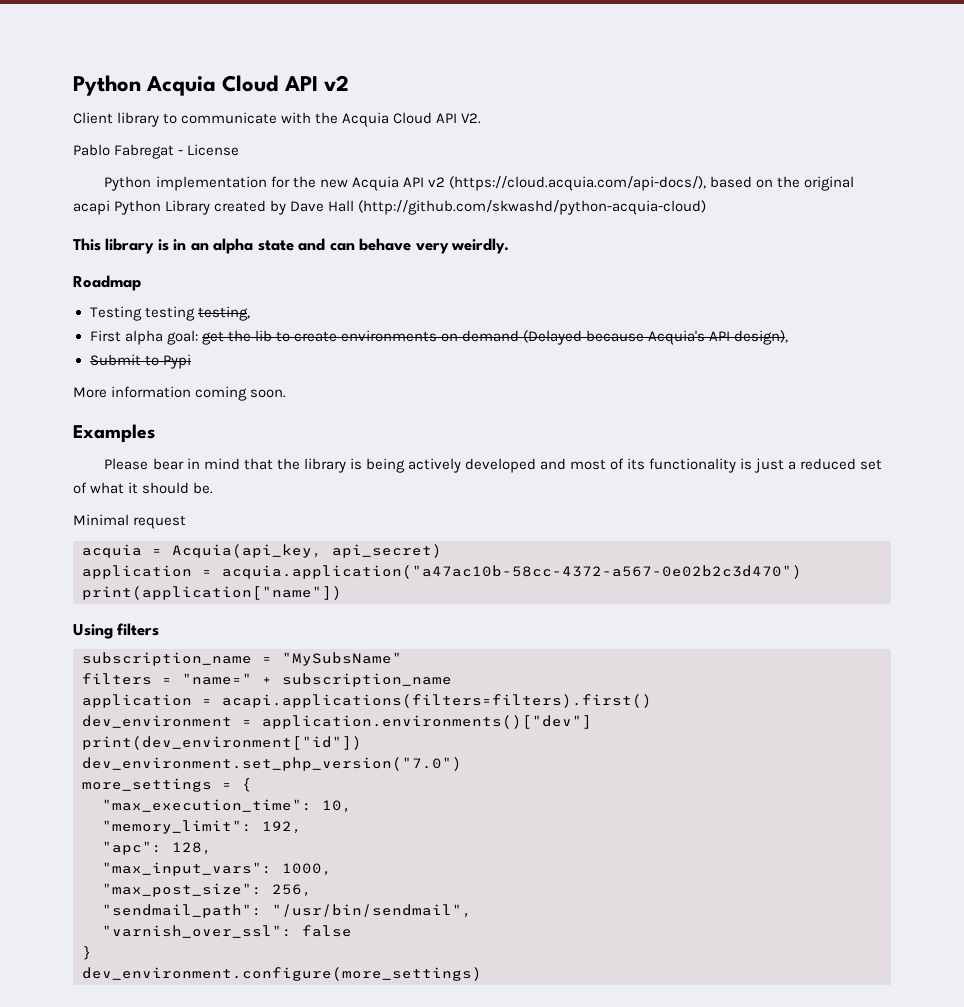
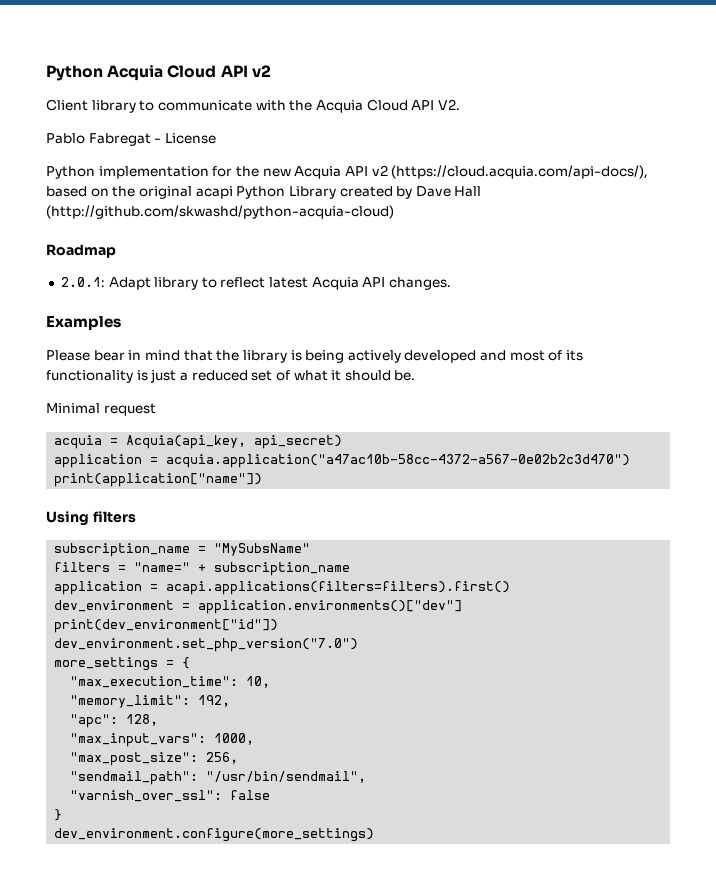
[73,238,510,254] [73,275,141,291] [89,306,250,321] [89,330,789,345] [89,354,191,369] [73,386,287,401] This library is in an alpha state and can behave very weirdly. // Roadmap // Testing testing testing, // First alpha goal: get the lib to create environments on demand (Delayed because Acquia's API design), // Submit to Pypi // More information coming soon. -> [46,244,116,258] [60,277,452,290] Roadmap // 2.0.1: Adapt library to reflect latest Acquia API changes.

